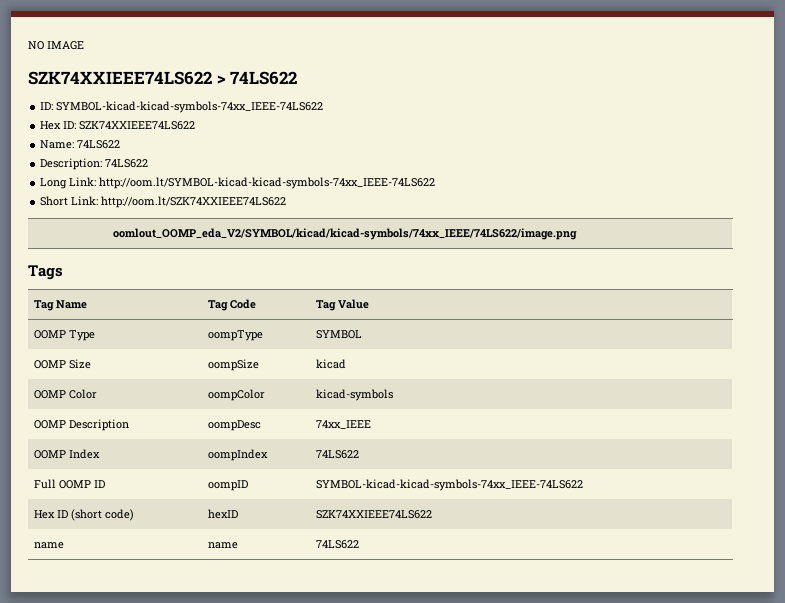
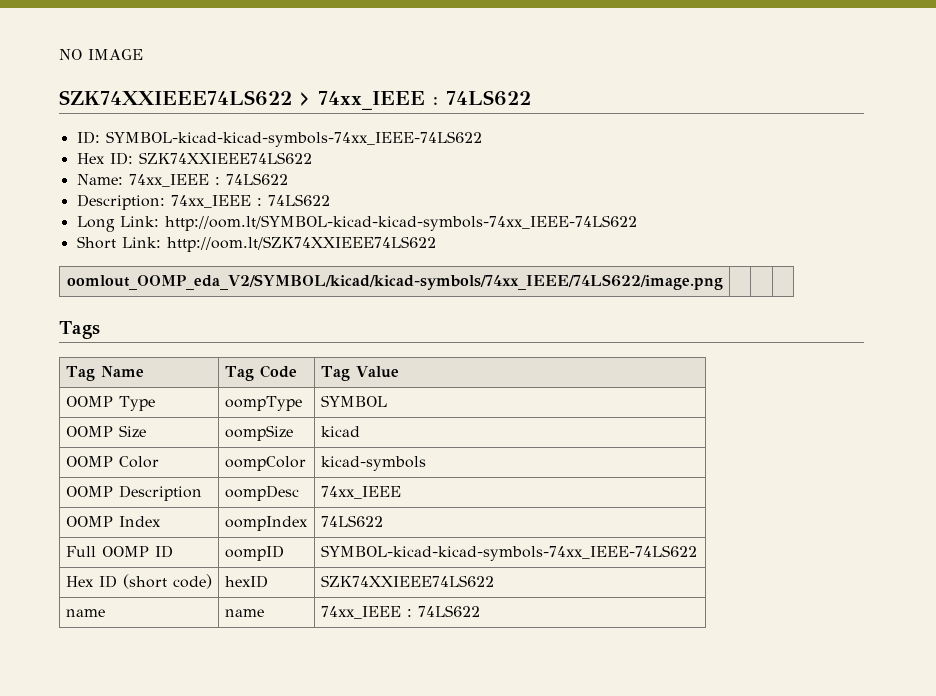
(226, 79) none -> [318,91,438,110] 74xx_IEEE :
(75, 144) none -> [128,174,220,187] 74xx_IEEE :
(103, 164) none -> [170,195,262,208] 74xx_IEEE :
(239, 545) none -> [320,606,412,619] 74xx_IEEE :

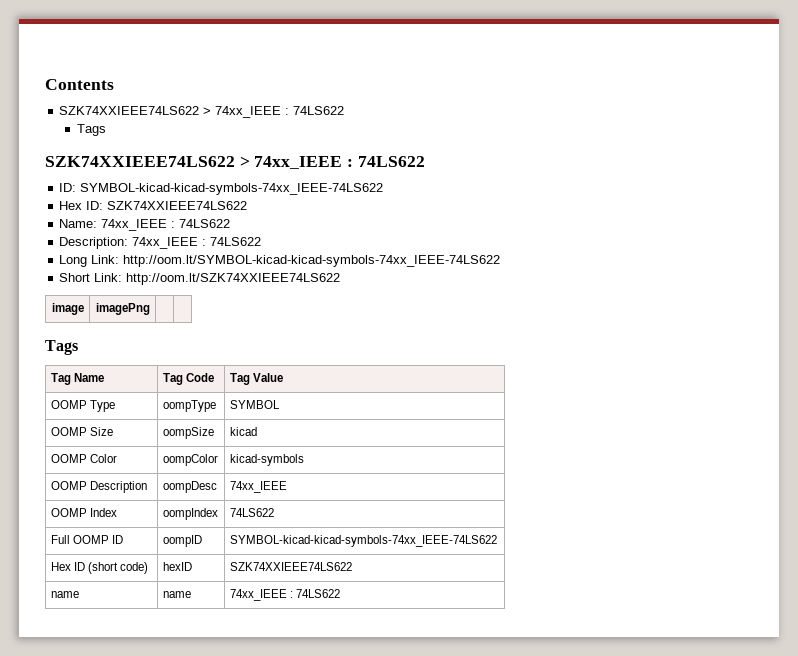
[59,49,143,60] NO IMAGE -> [45,79,114,90] [59,106,345,118] [76,124,106,136] Contents // SZK74XXIEEE74LS622 > 74xx_IEEE : 74LS622 // Tags
[66,274,723,290] oomlout_OOMP_eda_V2/SYMBOL/kicad/kicad-symbols/74xx_IEEE/74LS622/image.png | -> [51,303,84,315] [95,303,150,315] image | imagePng

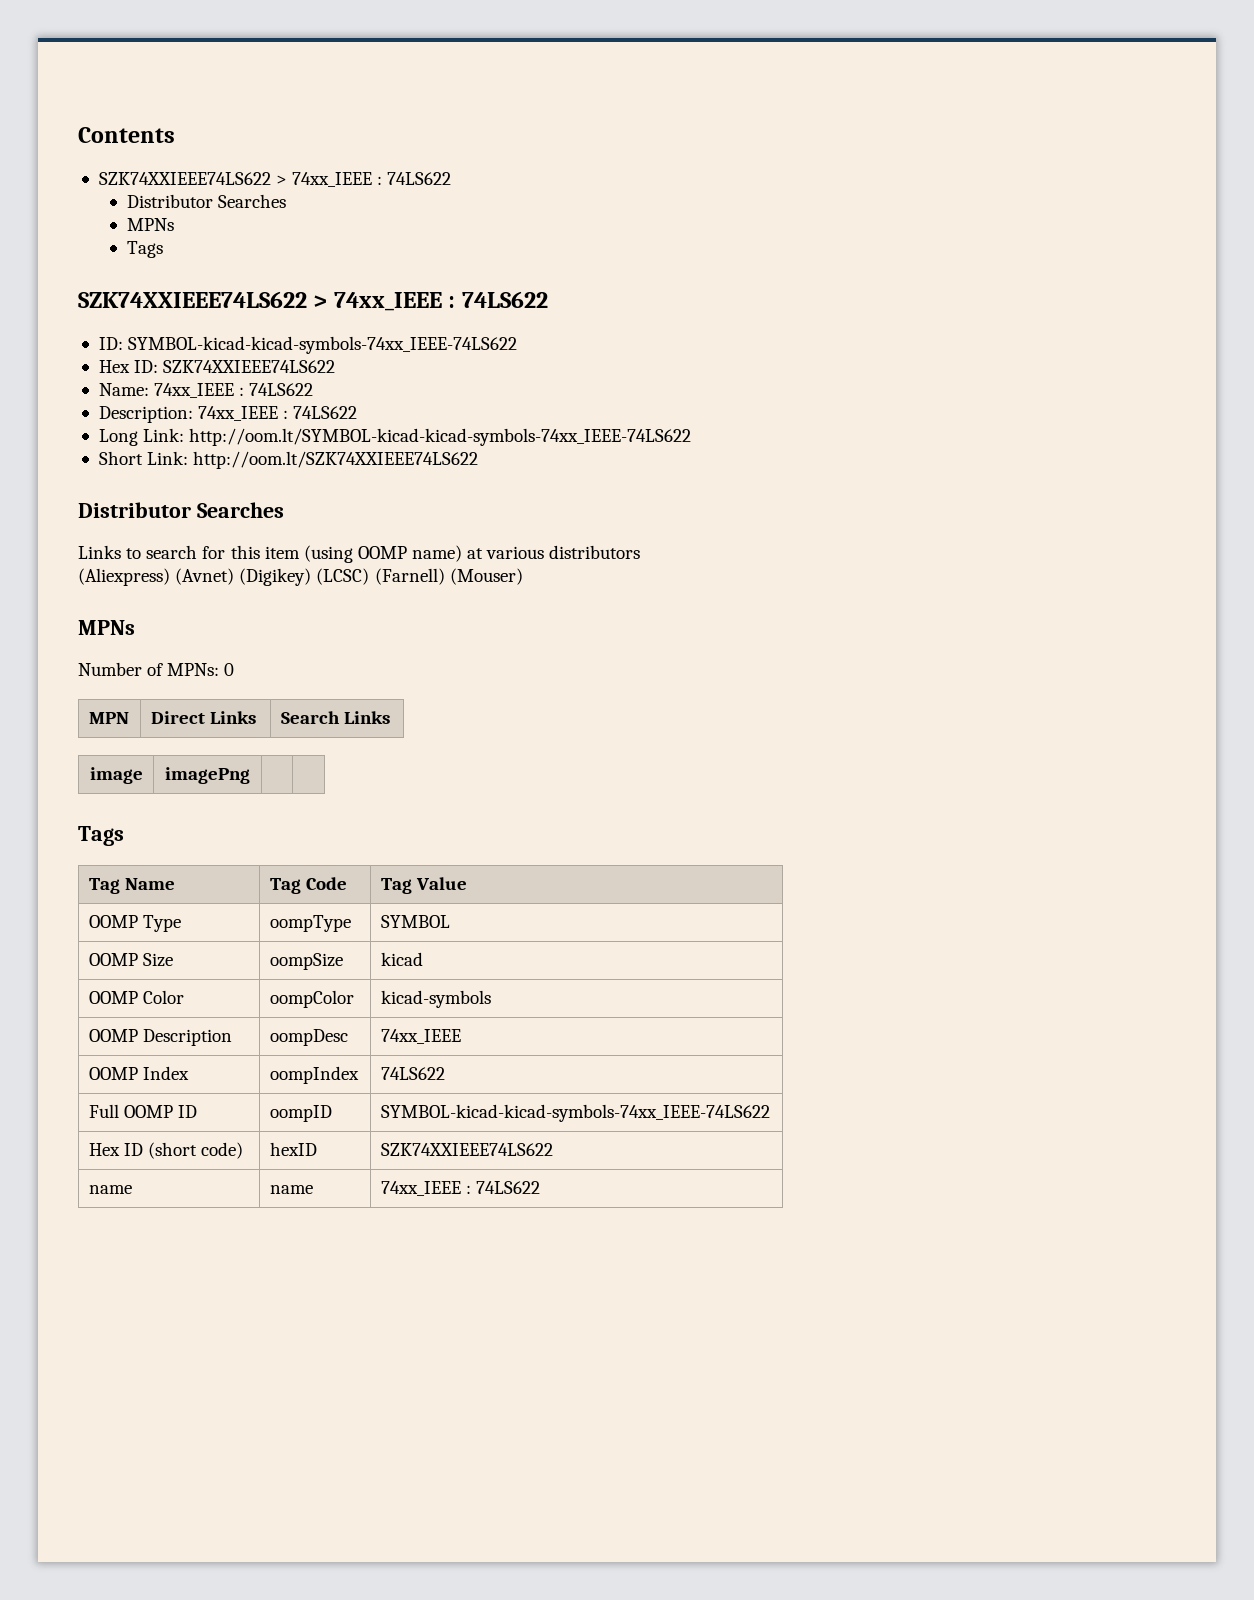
(345, 110) none -> [126,194,286,208] [126,218,174,231] // Distributor Searches // MPNs
(341, 279) none -> [78,502,284,518] [78,545,641,563] [78,568,523,586] [78,620,135,635] [78,662,235,676] [88,712,129,724] [150,711,257,724] [280,711,391,724] // Distributor Searches // Links to search for this item (using OOMP name) at various distributors // (Aliexpress) (Avnet) (Digikey) (LCSC) (Farnell) (Mouser) // MPNs // Number of MPNs: 0 // MPN | Direct Links | Search Links

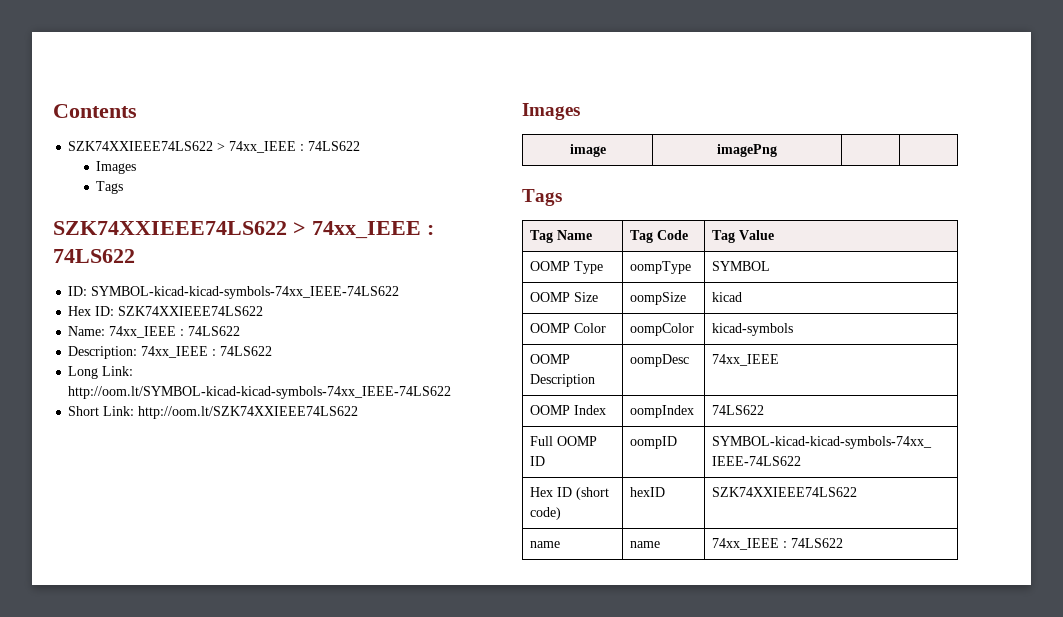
[126,194,286,208] [126,218,174,231] Distributor Searches // MPNs -> [96,161,137,174] Images
[78,502,284,518] [78,545,641,563] [78,568,523,586] [78,620,135,635] [78,662,235,676] [88,712,129,724] [150,711,257,724] [280,711,391,724] Distributor Searches // Links to search for this item (using OOMP name) at various distributors // (Aliexpress) (Avnet) (Digikey) (LCSC) (Farnell) (Mouser) // MPNs // Number of MPNs: 0 // MPN | Direct Links | Search Links -> [522,103,580,120] Images

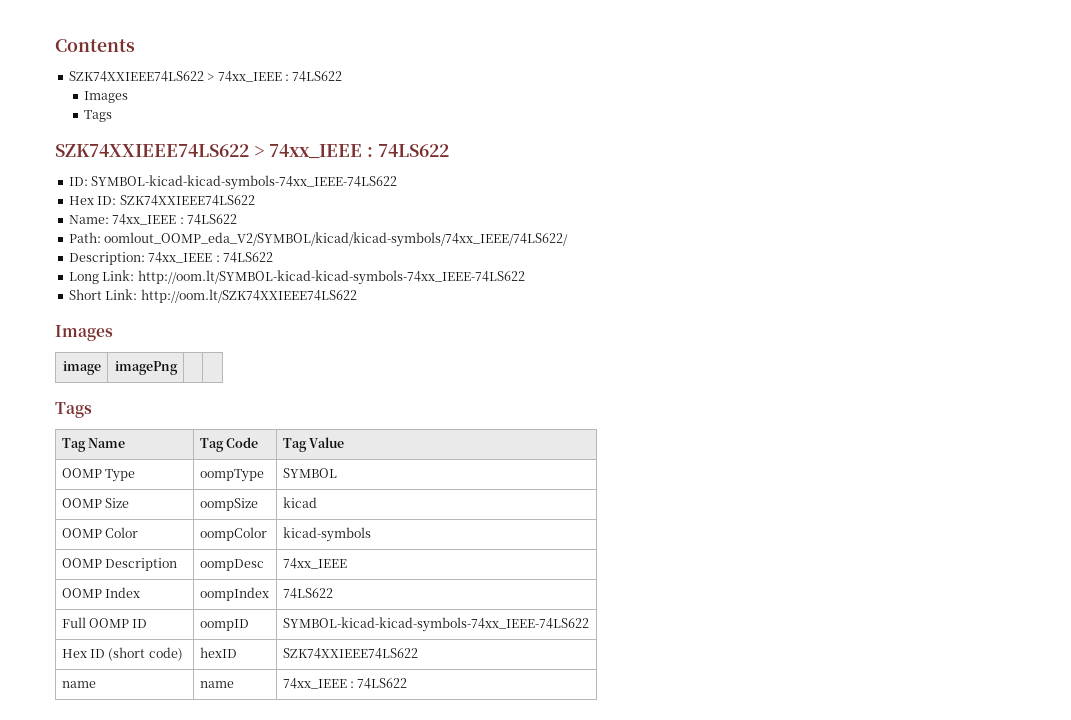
(241, 331) none -> [68,232,569,247] // Path: oomlout_OOMP_eda_V2/SYMBOL/kicad/kicad-symbols/74xx_IEEE/74LS622/

